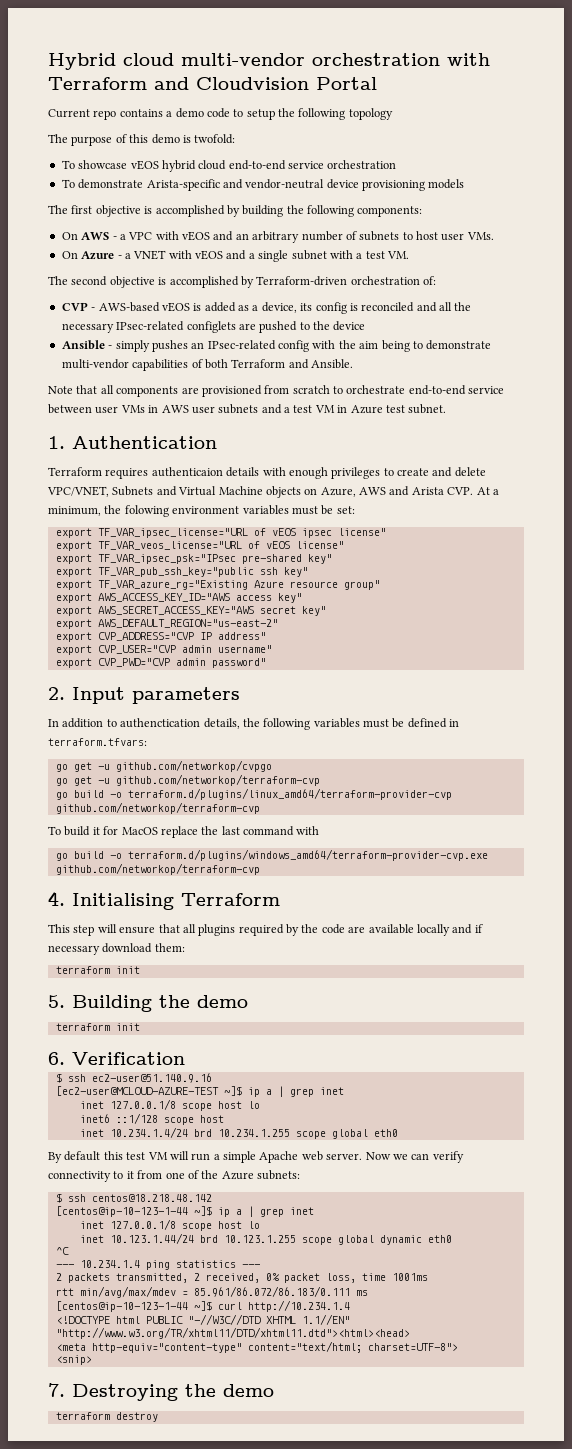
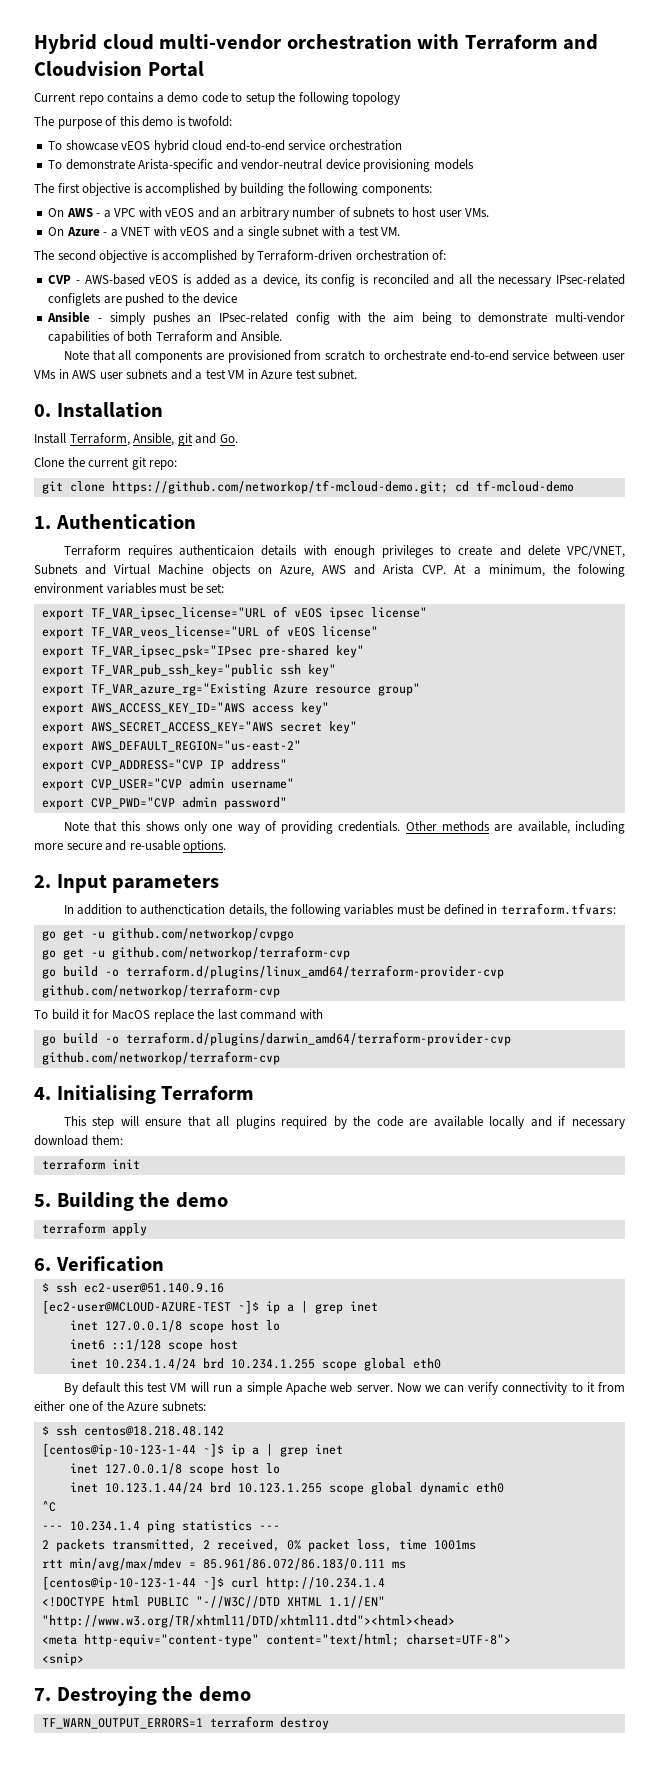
(447, 409) none -> [34,402,163,418] [34,433,238,446] [34,457,178,470] [41,480,574,494] // 0. Installation // Install Terraform, Ansible, git and Go. // Clone the current git repo: // git clone https://github.com/networkop/tf-mcloud-demo.git; cd tf-mcloud-demo
(266, 663) none -> [63,821,625,834] [34,840,227,853] // Note that this shows only one way of providing credentials. Other methods are available, including more secure and re-usable options.
[127,849,488,861] terraform.d/plugins/windows_amd64/terraform-provider-cvp.exe -> [125,1032,511,1046] terraform.d/plugins/darwin_amd64/terraform-provider-cvp
[115,1023,140,1031] init -> [111,1223,147,1236] apply
(163, 1174) none -> [34,1401,65,1411] either
(274, 1390) none -> [41,1718,203,1729] TF_WARN_OUTPUT_ERRORS=1

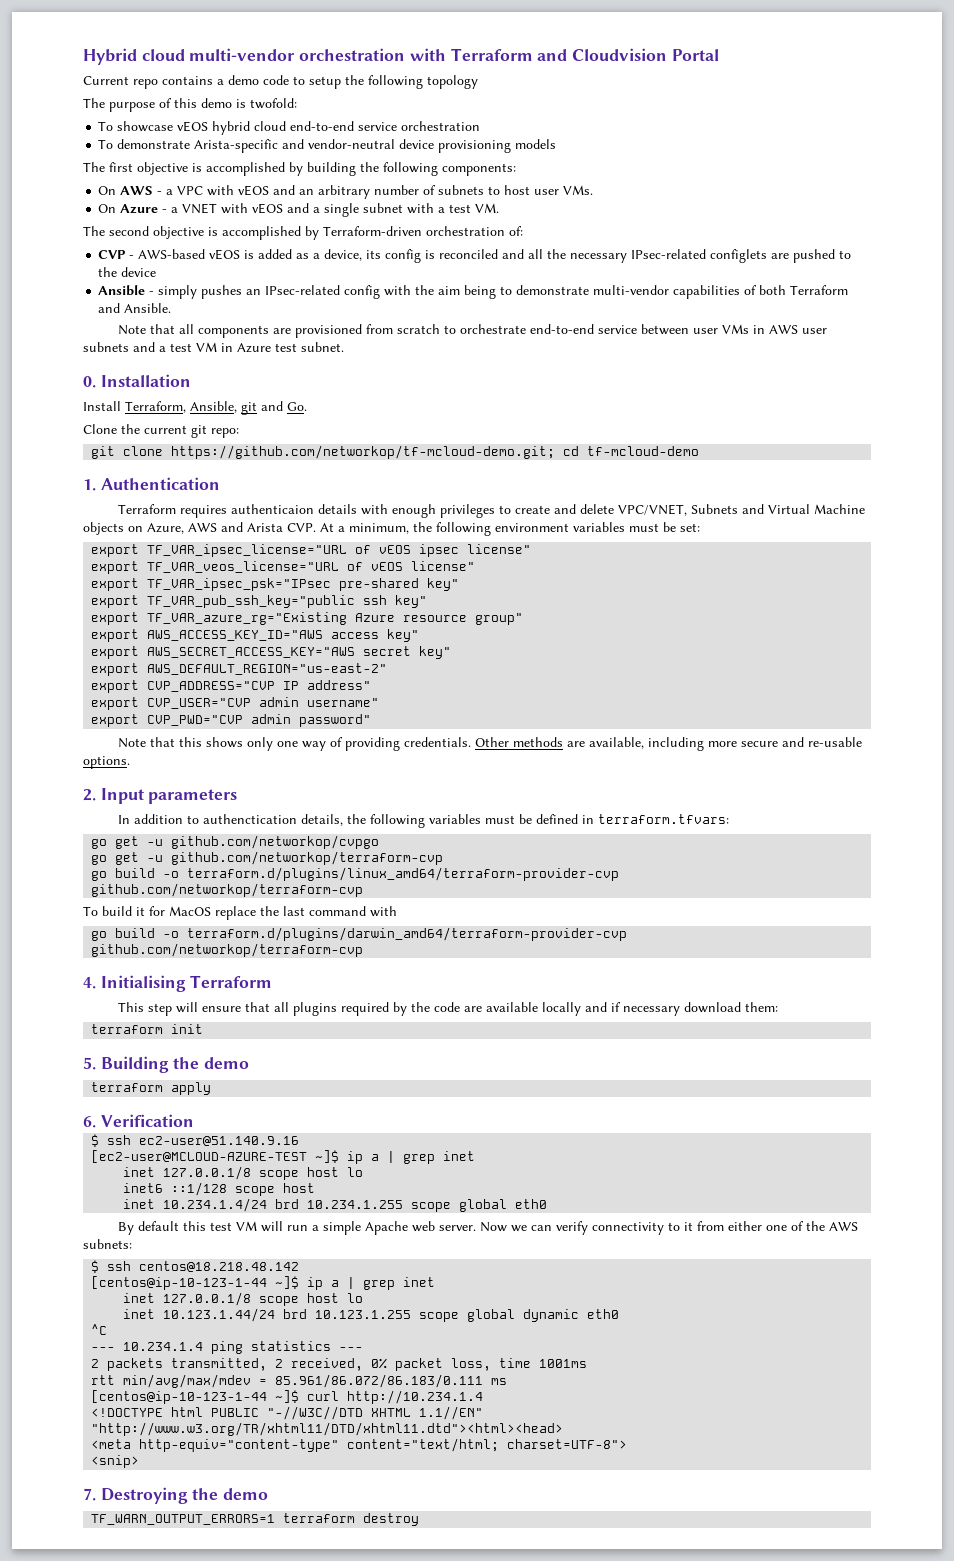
[577,564,625,577] folowing -> [436,522,491,536] following
[127,1402,159,1411] Azure -> [829,1222,859,1231] AWS

